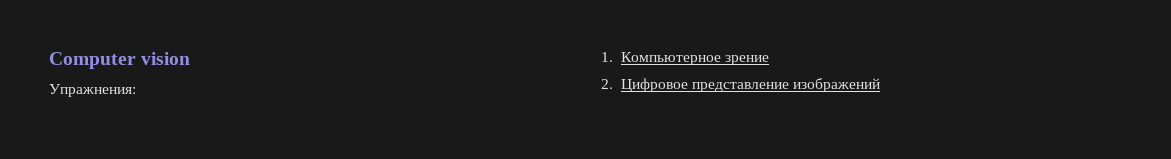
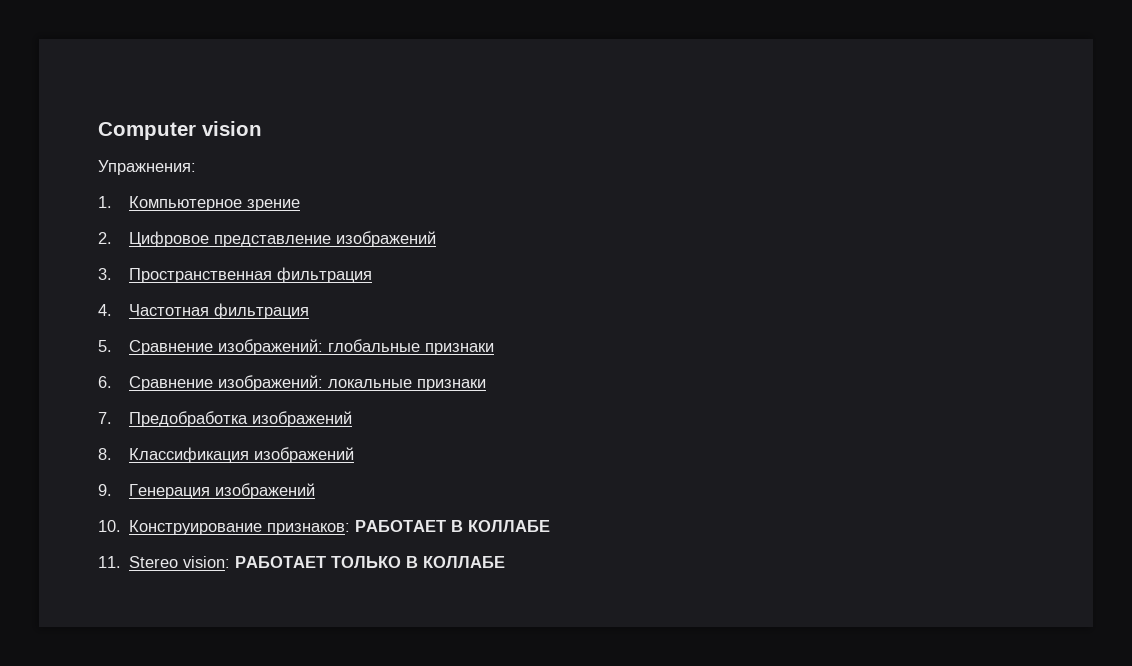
(881, 85) none -> [98,267,373,283] [98,303,310,319] [98,339,495,355] [98,375,487,391] [98,411,353,427] [98,447,355,463] [98,483,316,499] [98,520,551,535] [98,556,506,568] // 3. Пространственная фильтрация // 4. Частотная фильтрация // 5. Сравнение изображений: глобальные признаки // 6. Сравнение изображений: локальные признаки // 7. Предобработка изображений // 8. Классификация изображений // 9. Генерация изображений // 10. Конструирование признаков: РАБОТАЕТ В КОЛЛАБЕ // 11. Stereo vision: РАБОТАЕТ ТОЛЬКО В КОЛЛАБЕ

